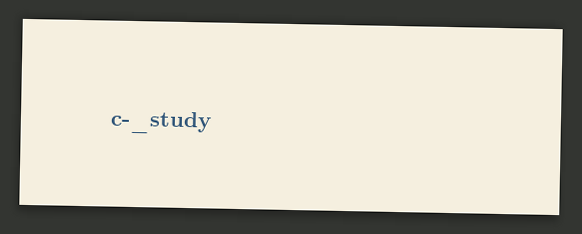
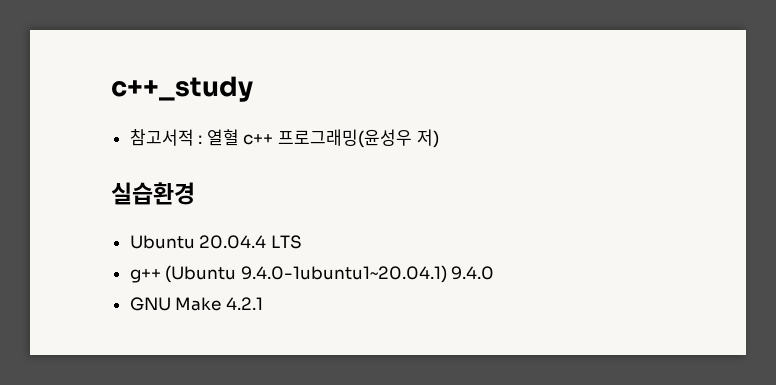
[110,110,212,135] c-_study -> [111,76,253,102] [129,129,439,148] [111,182,195,205] [129,235,302,249] [129,265,495,283] [129,297,263,311] c++_study // 참고서적 : 열혈 c++ 프로그래밍(윤성우 저) // 실습환경 // Ubuntu 20.04.4 LTS // g++ (Ubuntu 9.4.0-1ubuntu1~20.04.1) 9.4.0 // GNU Make 4.2.1

